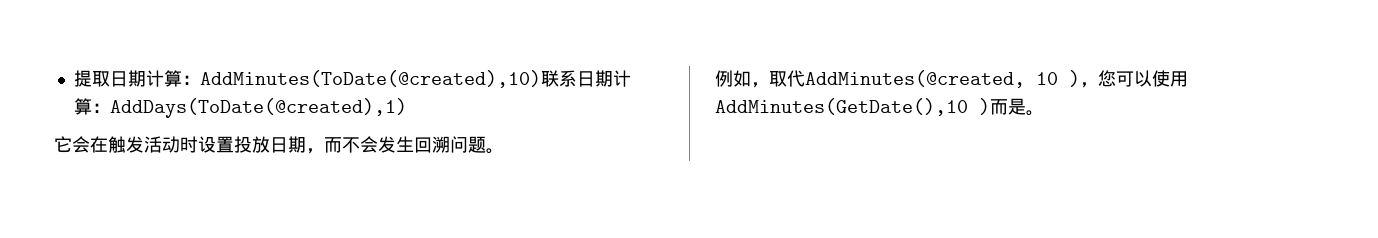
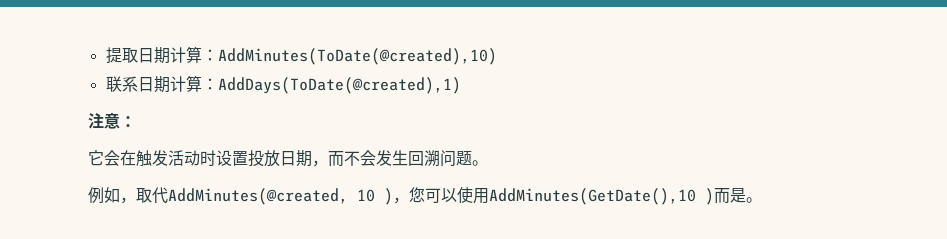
(541, 79) none -> (497, 56) //
(407, 108) none -> [88,113,136,129] // 注意：

